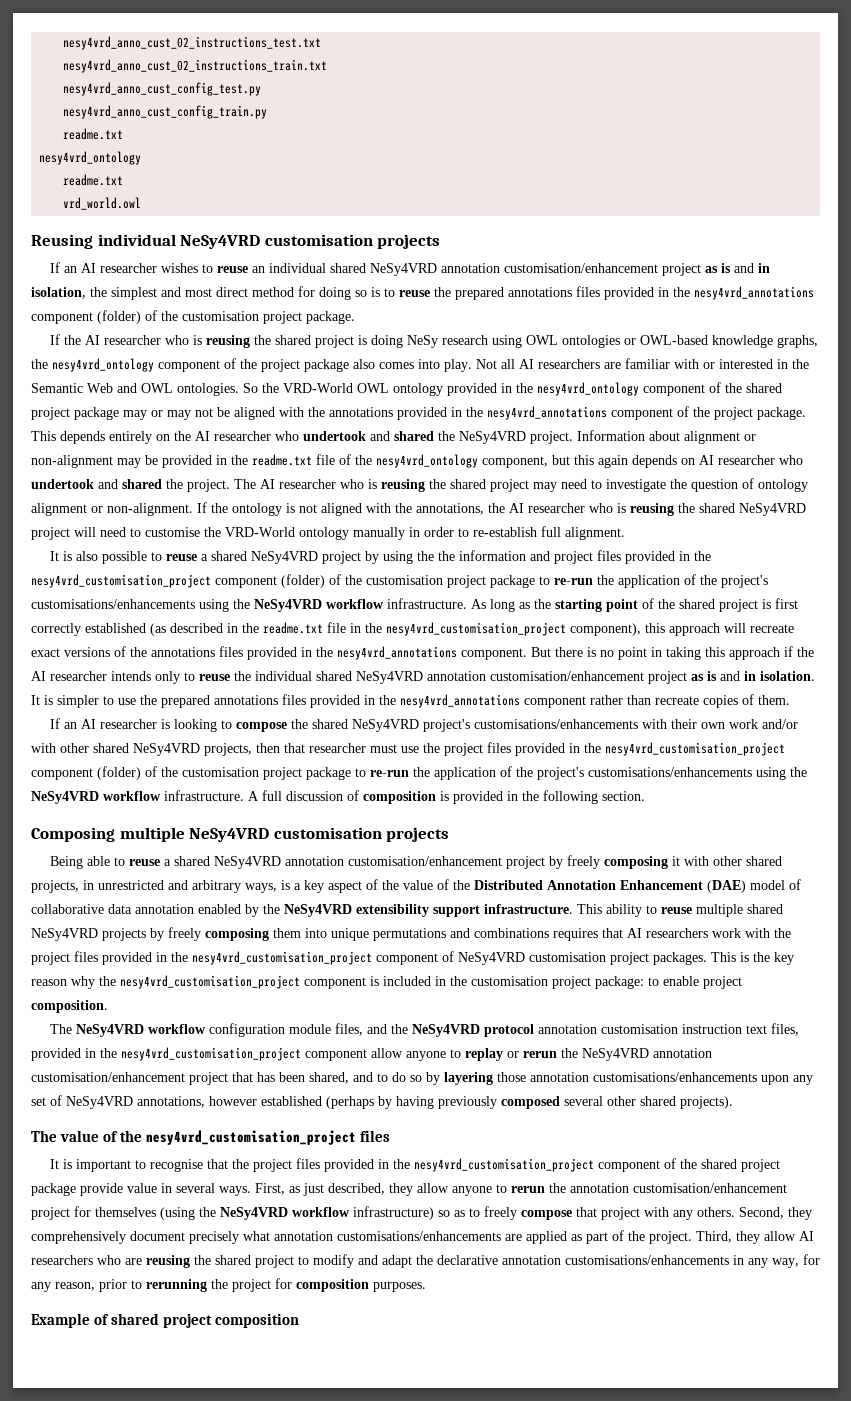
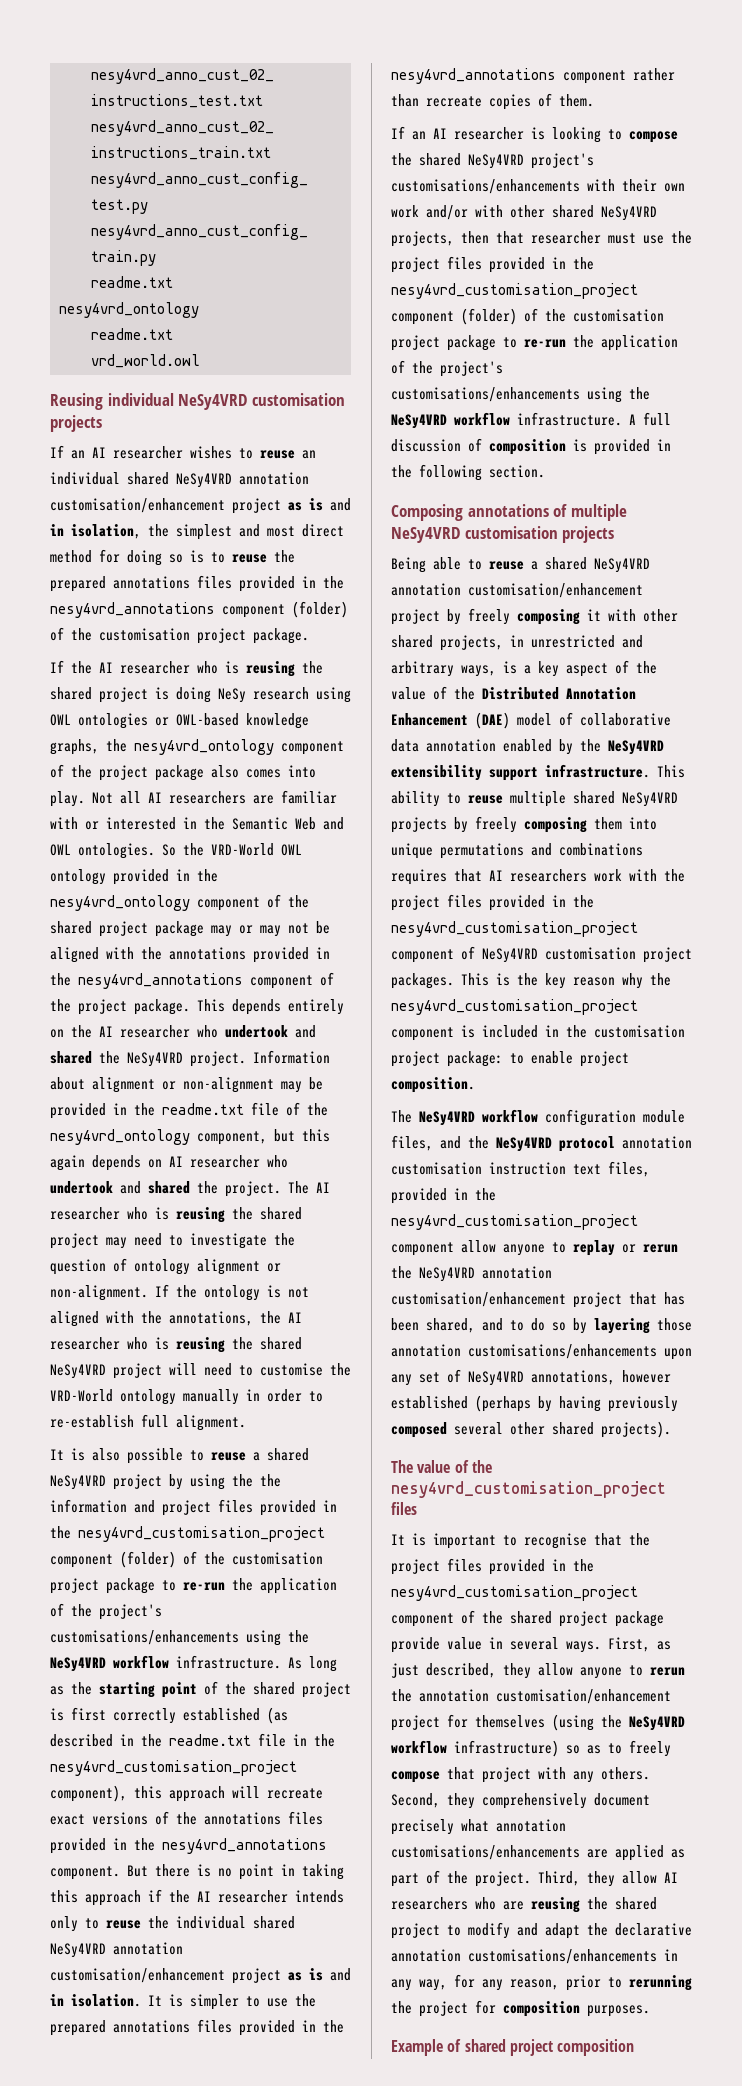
(115, 834) none -> [467,504,568,517] annotations of

